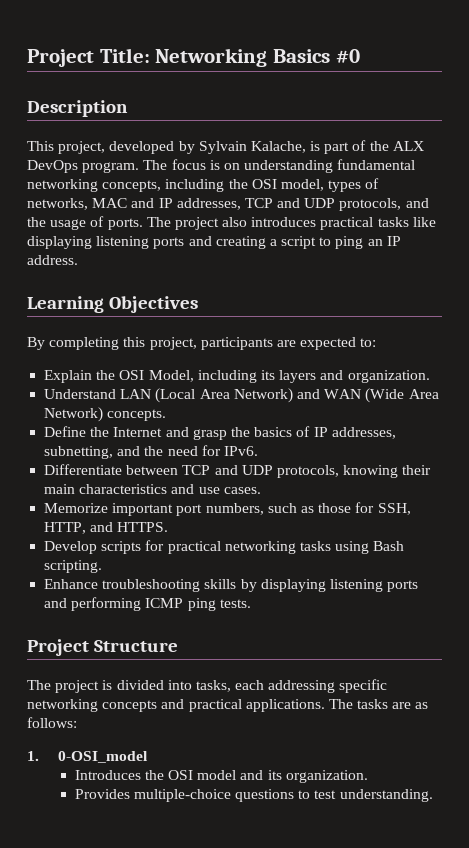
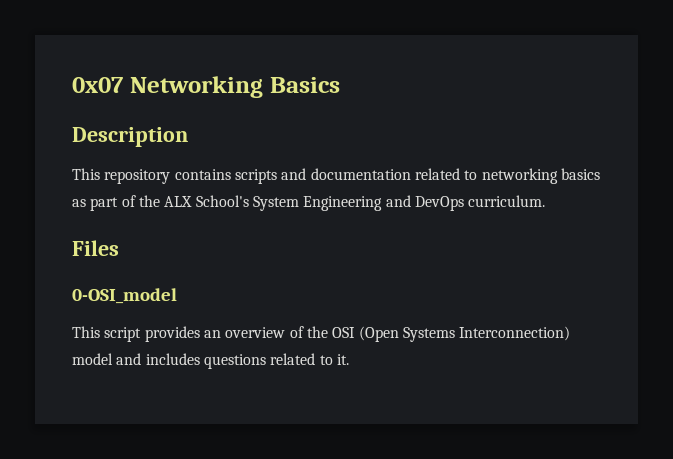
[27,48,150,67] Project Title: -> [72,77,124,93] 0x07
[335,49,360,63] #0 -> (340, 85) none
[58,140,424,154] [27,159,416,173] [27,178,380,192] [27,198,429,211] [27,216,436,230] [27,236,401,249] [27,255,78,265] [27,296,198,313] [27,337,377,350] [44,370,430,383] [44,388,439,403] [44,407,167,422] [44,426,396,440] [44,445,258,459] [44,464,432,478] [44,484,261,494] [44,502,411,516] [44,522,169,534] [44,540,405,554] [44,560,103,573] [44,579,419,592] [44,597,251,611] [27,639,178,656] [27,679,388,693] [27,699,429,712] [27,717,77,728] [27,751,148,763] [74,770,368,783] [74,789,433,802] project, developed by Sylvain Kalache, is part of the ALX DevOps program. The focus is on understanding fundamental networking concepts, including the OSI model, types of networks, MAC and IP addresses, TCP and UDP protocols, and the usage of ports. The project also introduces practical tasks like displaying listening ports and creating a script to ping an IP address. // Learning Objectives // By completing this project, participants are expected to: // Explain the OSI Model, including its layers and organization. // Understand LAN (Local Area Network) and WAN (Wide Area Network) concepts. // Define the Internet and grasp the basics of IP addresses, subnetting, and the need for IPv6. // Differentiate between TCP and UDP protocols, knowing their main characteristics and use cases. // Memorize important port numbers, such as those for SSH, HTTP, and HTTPS. // Develop scripts for practical networking tasks using Bash scripting. // Enhance troubleshooting skills by displaying listening ports and performing ICMP ping tests. // Project Structure // The project is divided into tasks, each addressing specific networking concepts and practical applications. The tasks are as follows: // 1. 0-OSI_model // Introduces the OSI model and its organization. // Provides multiple-choice questions to test understanding. -> [104,168,600,184] [72,195,546,211] [72,240,119,256] [72,288,177,304] [72,326,571,342] [72,353,349,369] repository contains scripts and documentation related to networking basics as part of the ALX School's System Engineering and DevOps curriculum. // Files // 0-OSI_model // This script provides an overview of the OSI (Open Systems Interconnection) model and includes questions related to it.

